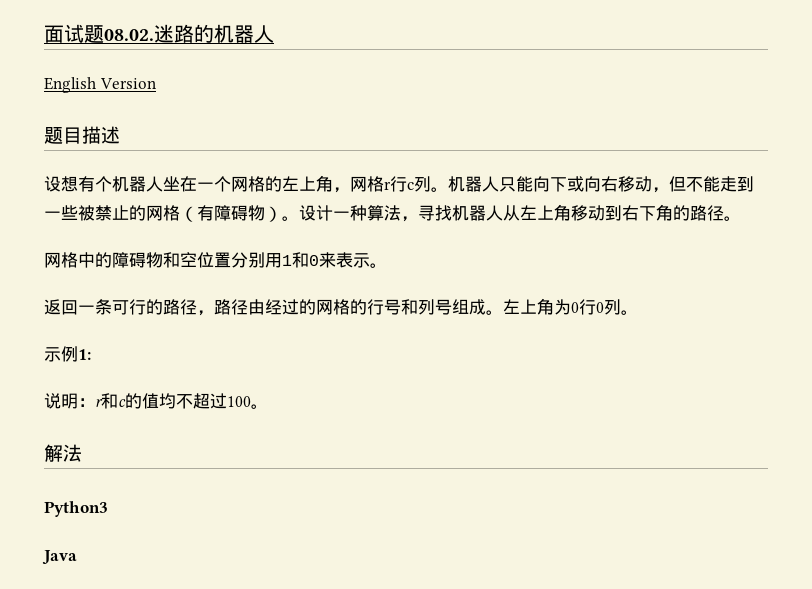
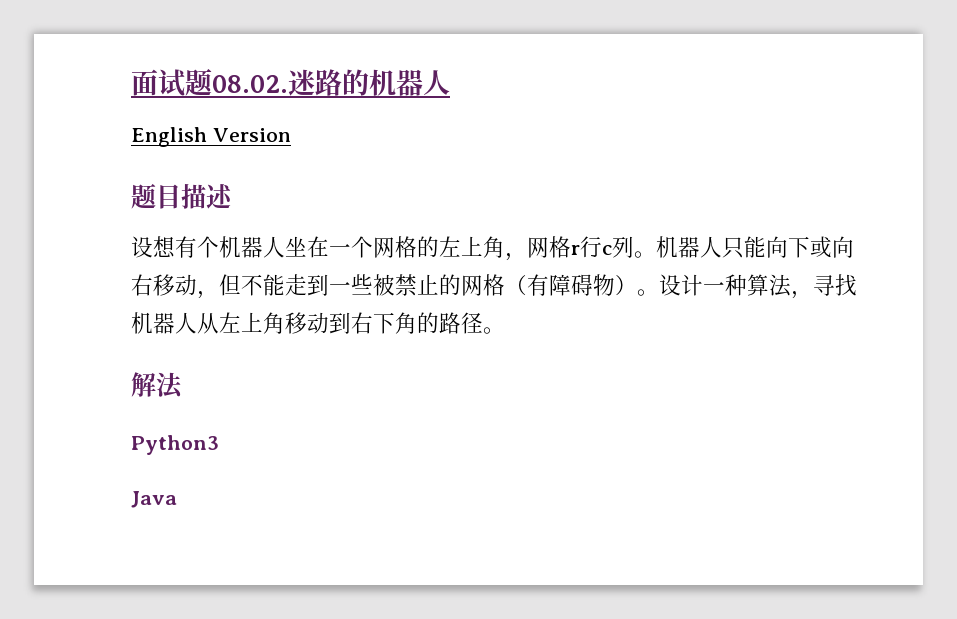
[44,252,387,268] [44,298,638,316] [44,346,91,362] [44,393,268,409] // 网格中的障碍物和空位置分别用1和0来表示。 // 返回一条可行的路径，路径由经过的网格的行号和列号组成。左上角为0行0列。 // 示例1: // 说明：r和c的值均不超过100。 -> (505, 330) none

